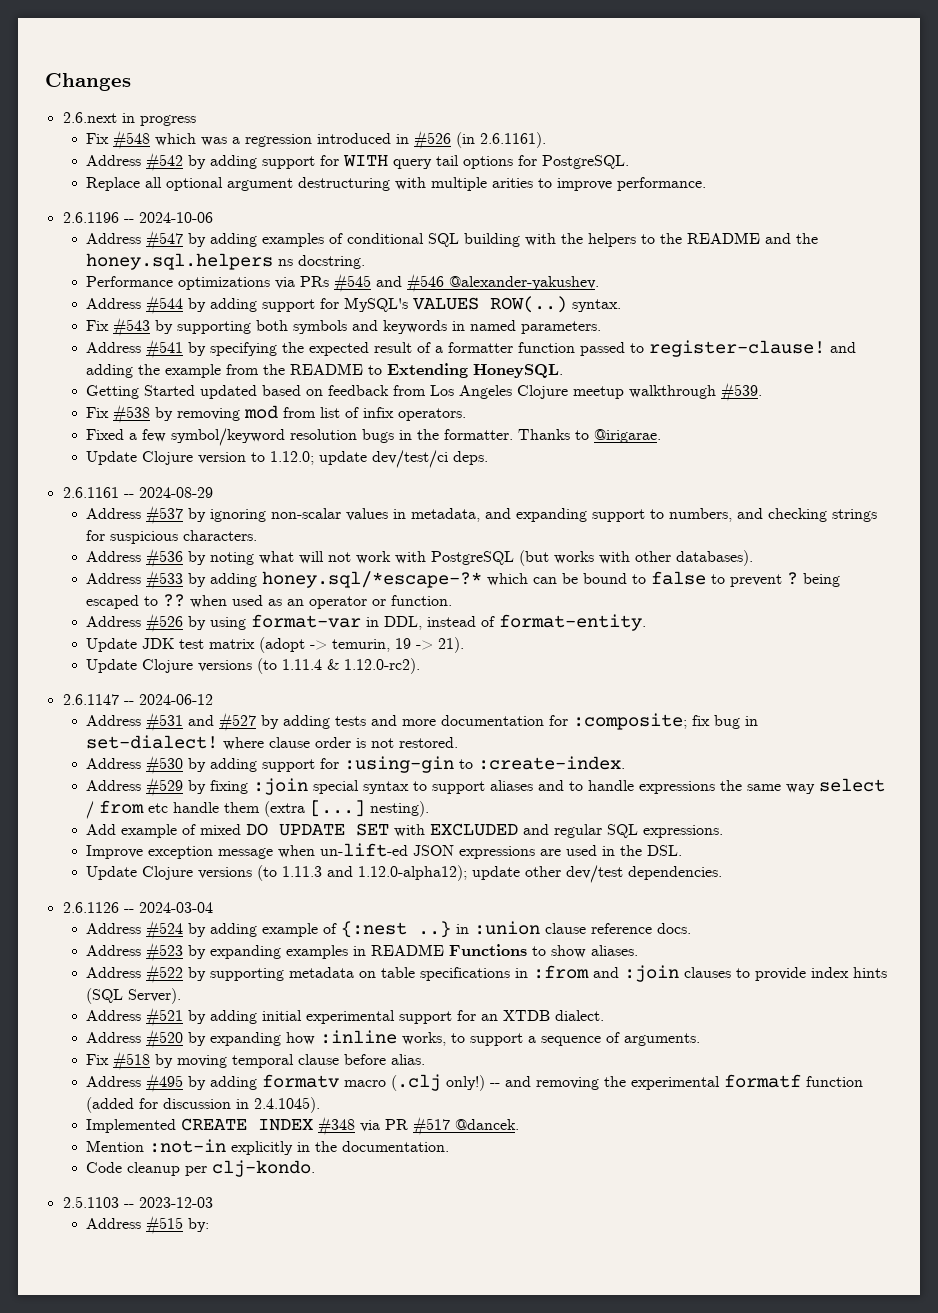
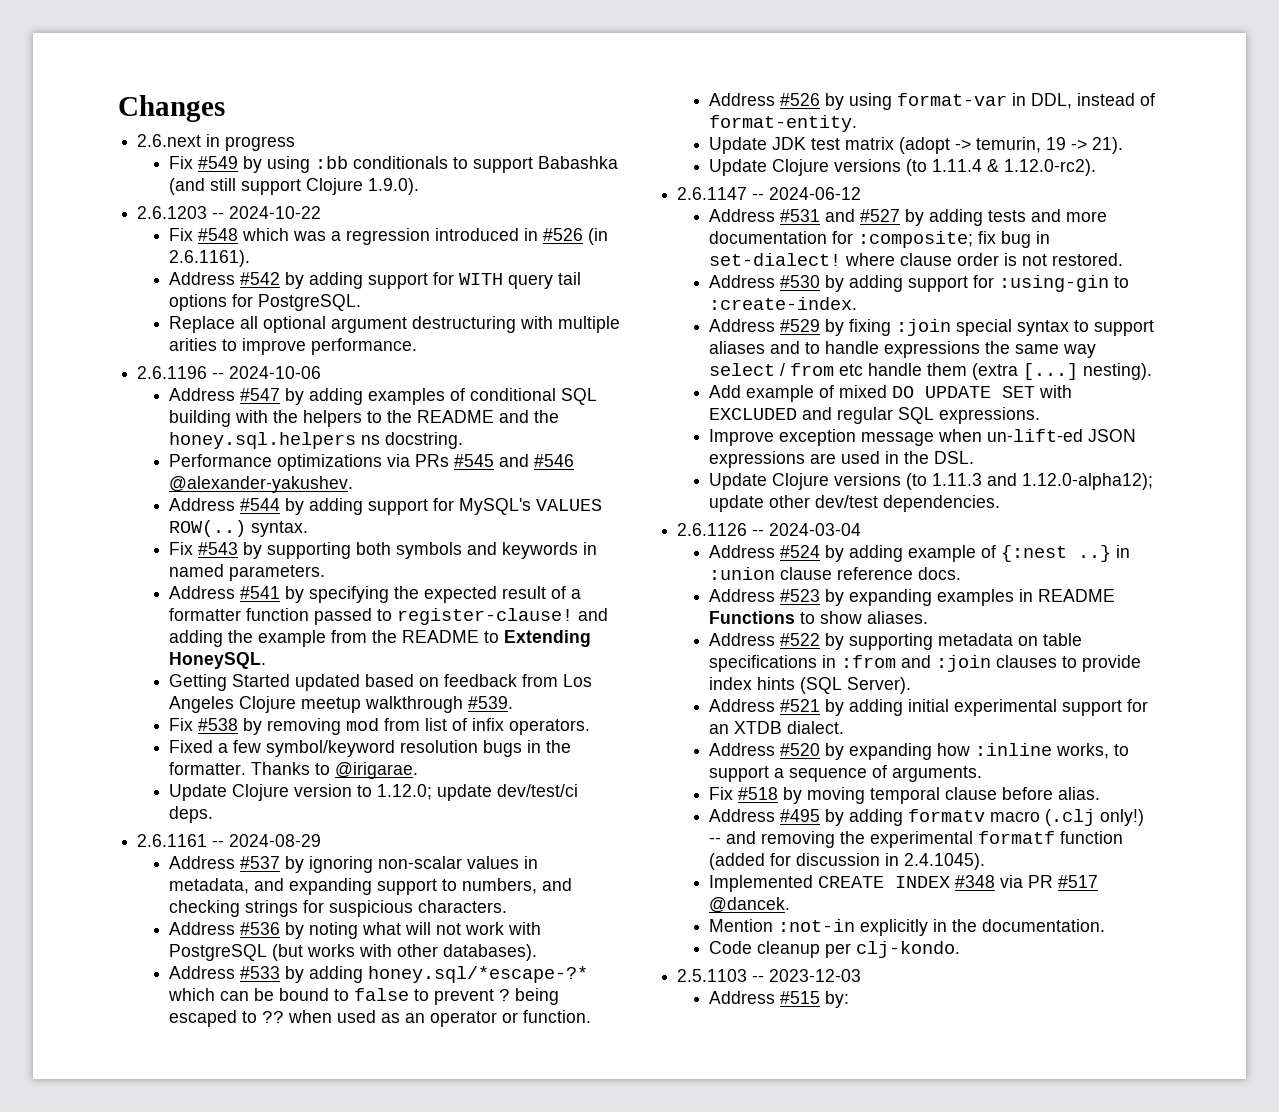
(196, 120) none -> [169,156,619,173] [169,178,420,195] [137,206,322,219] // Fix #549 by using :bb conditionals to support Babashka (and still support Clojure 1.9.0). // 2.6.1203 -- 2024-10-22

